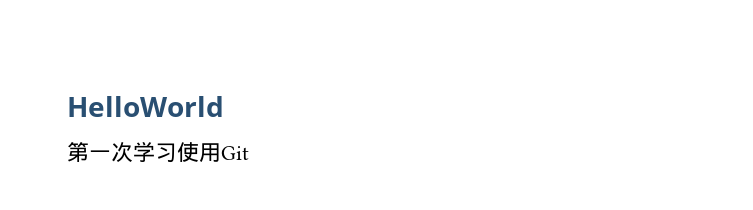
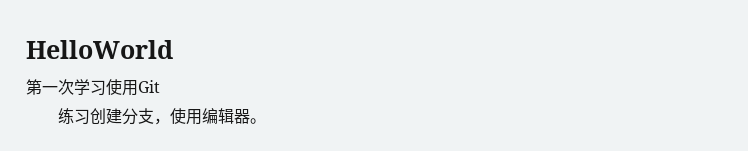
(249, 153) none -> [58,108,267,125] // 练习创建分支，使用编辑器。

